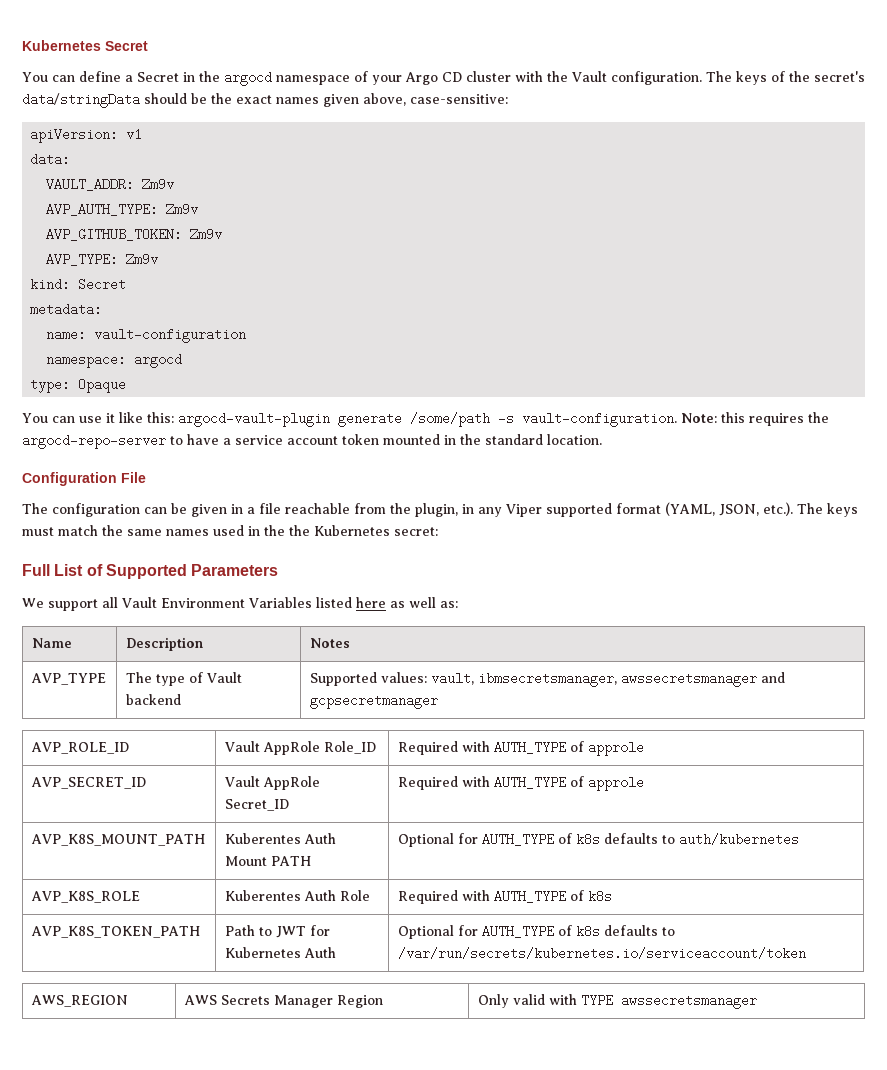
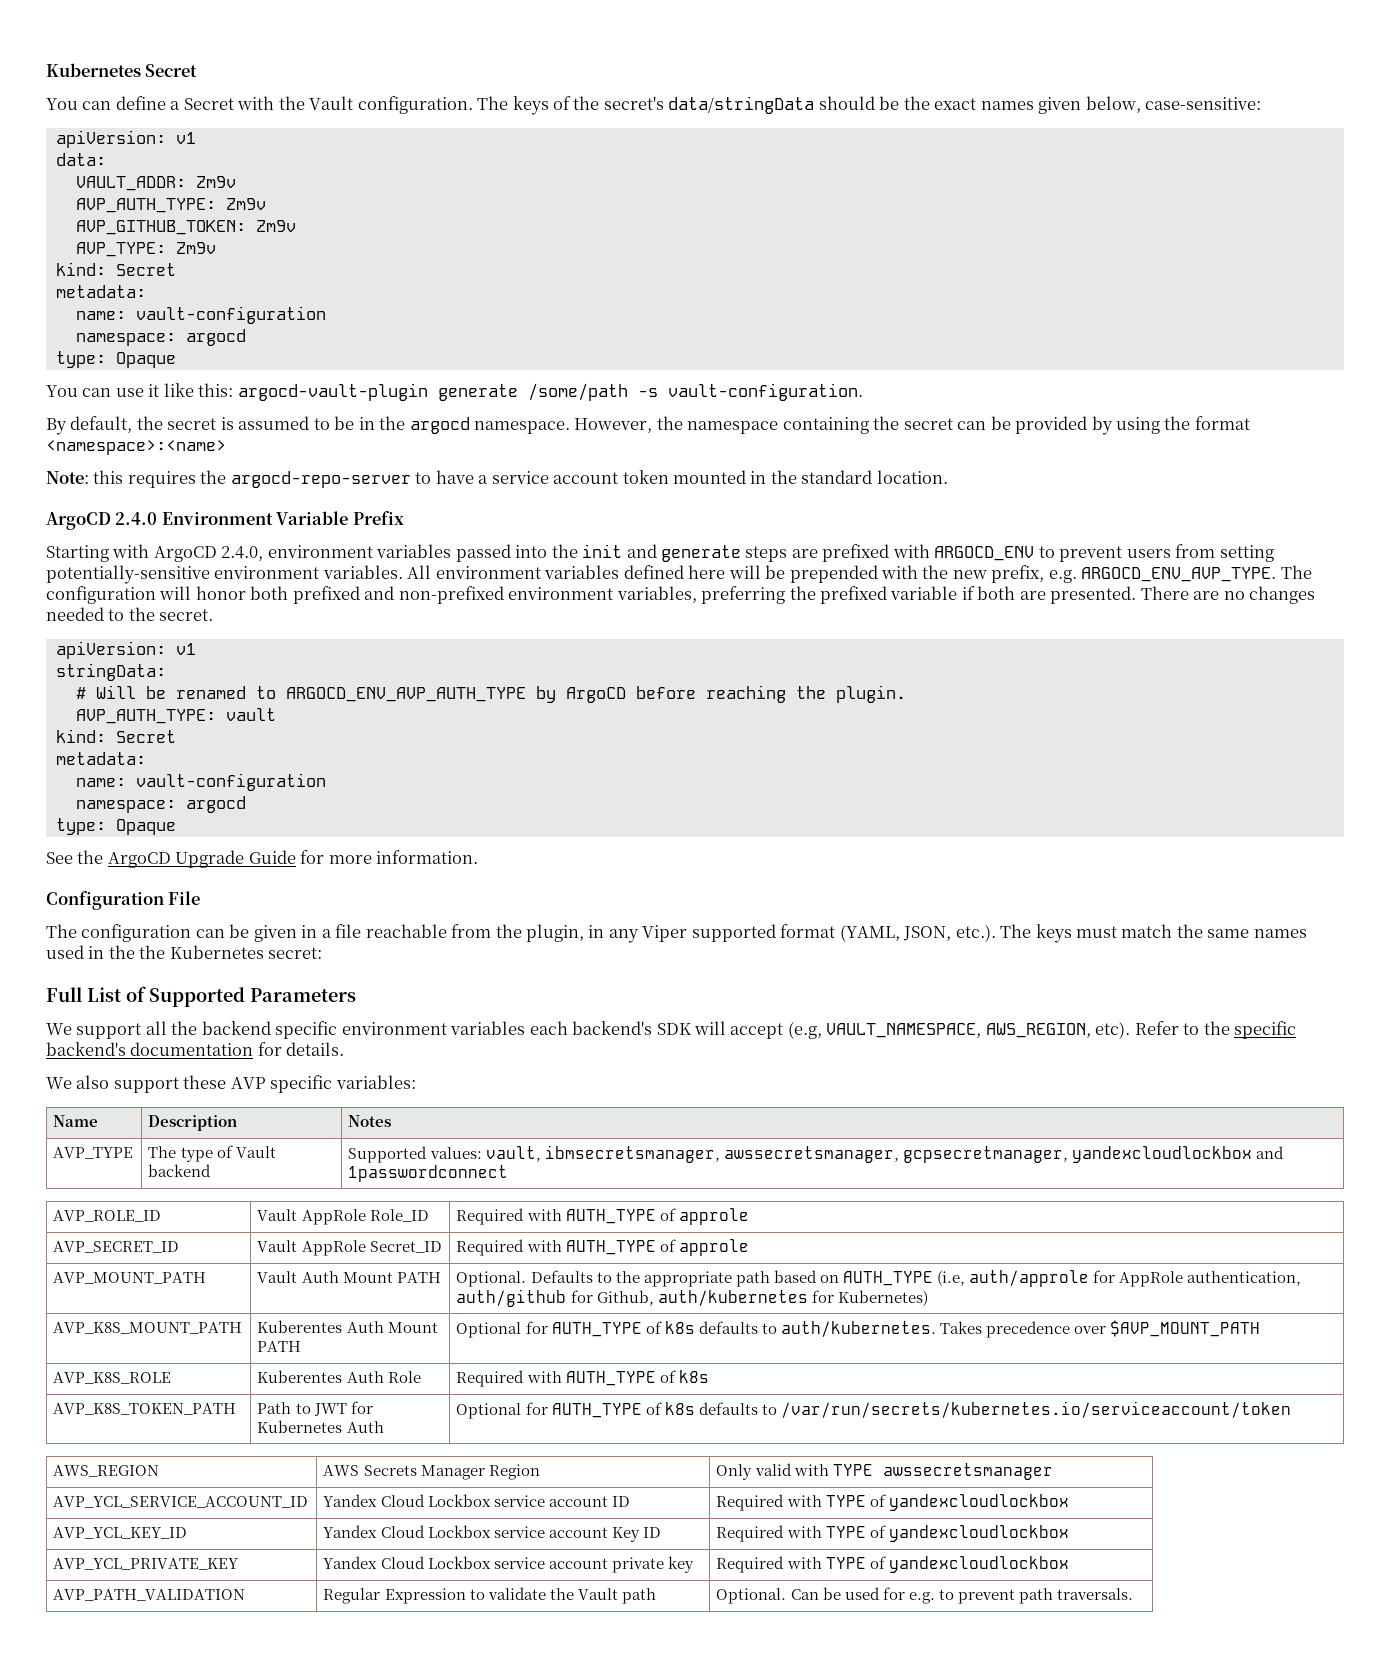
[183,71,511,86] in the argocd namespace of your Argo CD cluster -> (234, 104) none
[363,93,406,106] above, -> [1085,96,1141,113] below,
(677, 419) none -> [46,416,1250,435] [46,440,226,455] // By default, the secret is assumed to be in the argocd namespace. However, the namespace containing the secret can be provided by using the format <namespace>:<name> //
(602, 439) none -> [46,511,404,530] [46,544,1274,562] [46,565,1312,584] [46,586,1316,604] [46,607,214,621] [55,641,196,659] [55,663,166,681] [75,685,906,703] [75,708,276,724] [55,729,176,743] [55,752,146,765] [75,773,326,791] [75,796,246,813] [55,818,176,835] [46,850,479,868] // ArgoCD 2.4.0 Environment Variable Prefix // Starting with ArgoCD 2.4.0, environment variables passed into the init and generate steps are prefixed with ARGOCD_ENV to prevent users from setting potentially-sensitive environment variables. All environment variables defined here will be prepended with the new prefix, e.g. ARGOCD_ENV_AVP_TYPE. The configuration will honor both prefixed and non-prefixed environment variables, preferring the prefixed variable if both are presented. There are no changes needed to the secret. // apiVersion: v1 // stringData: // # Will be renamed to ARGOCD_ENV_AVP_AUTH_TYPE by ArgoCD before reaching the plugin. // AVP_AUTH_TYPE: vault // kind: Secret // metadata: // name: vault-configuration // namespace: argocd // type: Opaque // See the ArgoCD Upgrade Guide for more information.
[122,597,458,608] Vault Environment Variables listed here as well as: -> [171,1021,1297,1039] [46,1042,345,1056] [46,1075,416,1093] the backend specific environment variables each backend's SDK will accept (e.g, VAULT_NAMESPACE, AWS_REGION, etc). Refer to the specific backend's documentation for details. // We also support these AVP specific variables:
[620,672,785,687] [309,694,438,709] awssecretsmanager and gcpsecretmanager -> [723,1146,1284,1163] [348,1165,509,1182] awssecretsmanager, gcpsecretmanager, yandexcloudlockbox and 1passwordconnect
(644, 783) none -> [53,1272,207,1284] [257,1271,441,1283] [456,1270,1302,1287] [456,1289,928,1307] // AVP_MOUNT_PATH | Vault Auth Mount PATH | Optional. Defaults to the appropriate path based on AUTH_TYPE (i.e, auth/approle for AppRole authentication, auth/github for Github, auth/kubernetes for Kubernetes)
[678,833,799,846] auth/kubernetes -> [780,1320,1261,1338] auth/kubernetes. Takes precedence over $AVP_MOUNT_PATH
(757, 1001) none -> [53,1496,309,1508] [323,1494,630,1507] [716,1494,1069,1511] [53,1527,188,1539] [323,1525,661,1542] [716,1525,1069,1542] [53,1558,240,1570] [323,1556,694,1573] [716,1556,1069,1573] [53,1589,246,1601] [323,1587,656,1604] [716,1587,1133,1604] // AVP_YCL_SERVICE_ACCOUNT_ID | Yandex Cloud Lockbox service account ID | Required with TYPE of yandexcloudlockbox // AVP_YCL_KEY_ID | Yandex Cloud Lockbox service account Key ID | Required with TYPE of yandexcloudlockbox // AVP_YCL_PRIVATE_KEY | Yandex Cloud Lockbox service account private key | Required with TYPE of yandexcloudlockbox // AVP_PATH_VALIDATION | Regular Expression to validate the Vault path | Optional. Can be used for e.g. to prevent path traversals.

